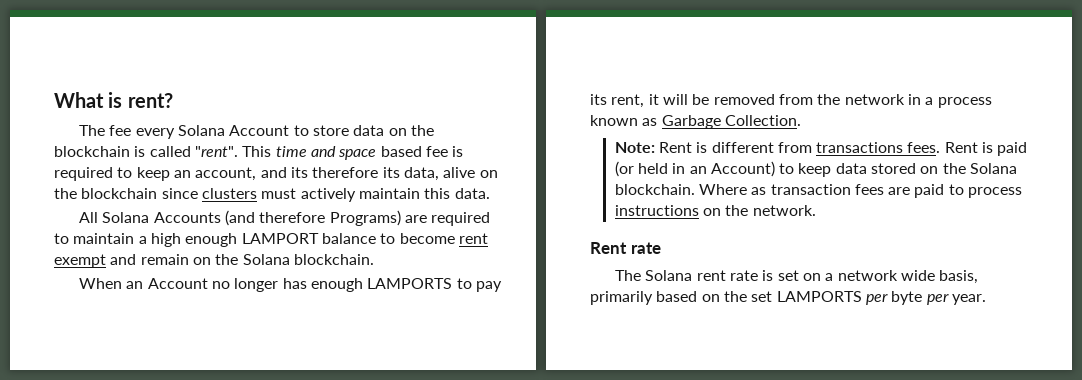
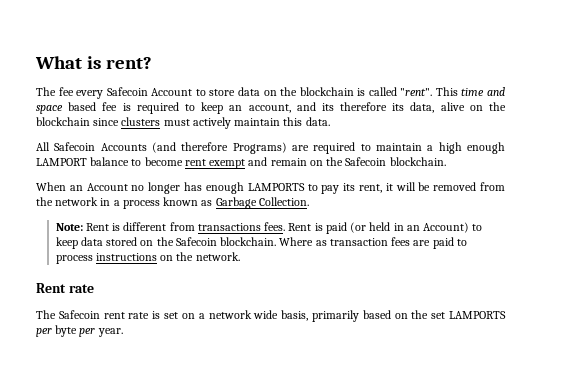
[178,125,226,136] Solana -> [106,87,148,96] Safecoin
[102,212,150,223] Solana -> [54,142,96,151] Safecoin
[242,254,290,265] Solana -> [345,157,387,166] Safecoin
[970,163,1018,174] Solana -> [175,237,217,246] Safecoin
[645,270,693,281] Solana -> [58,310,100,319] Safecoin

